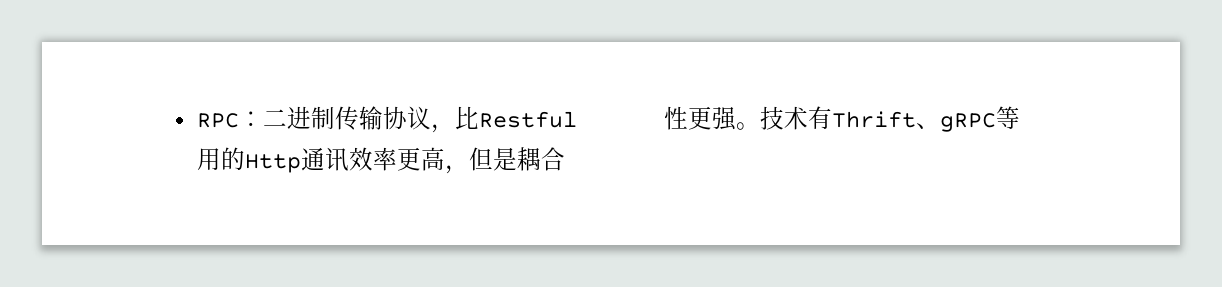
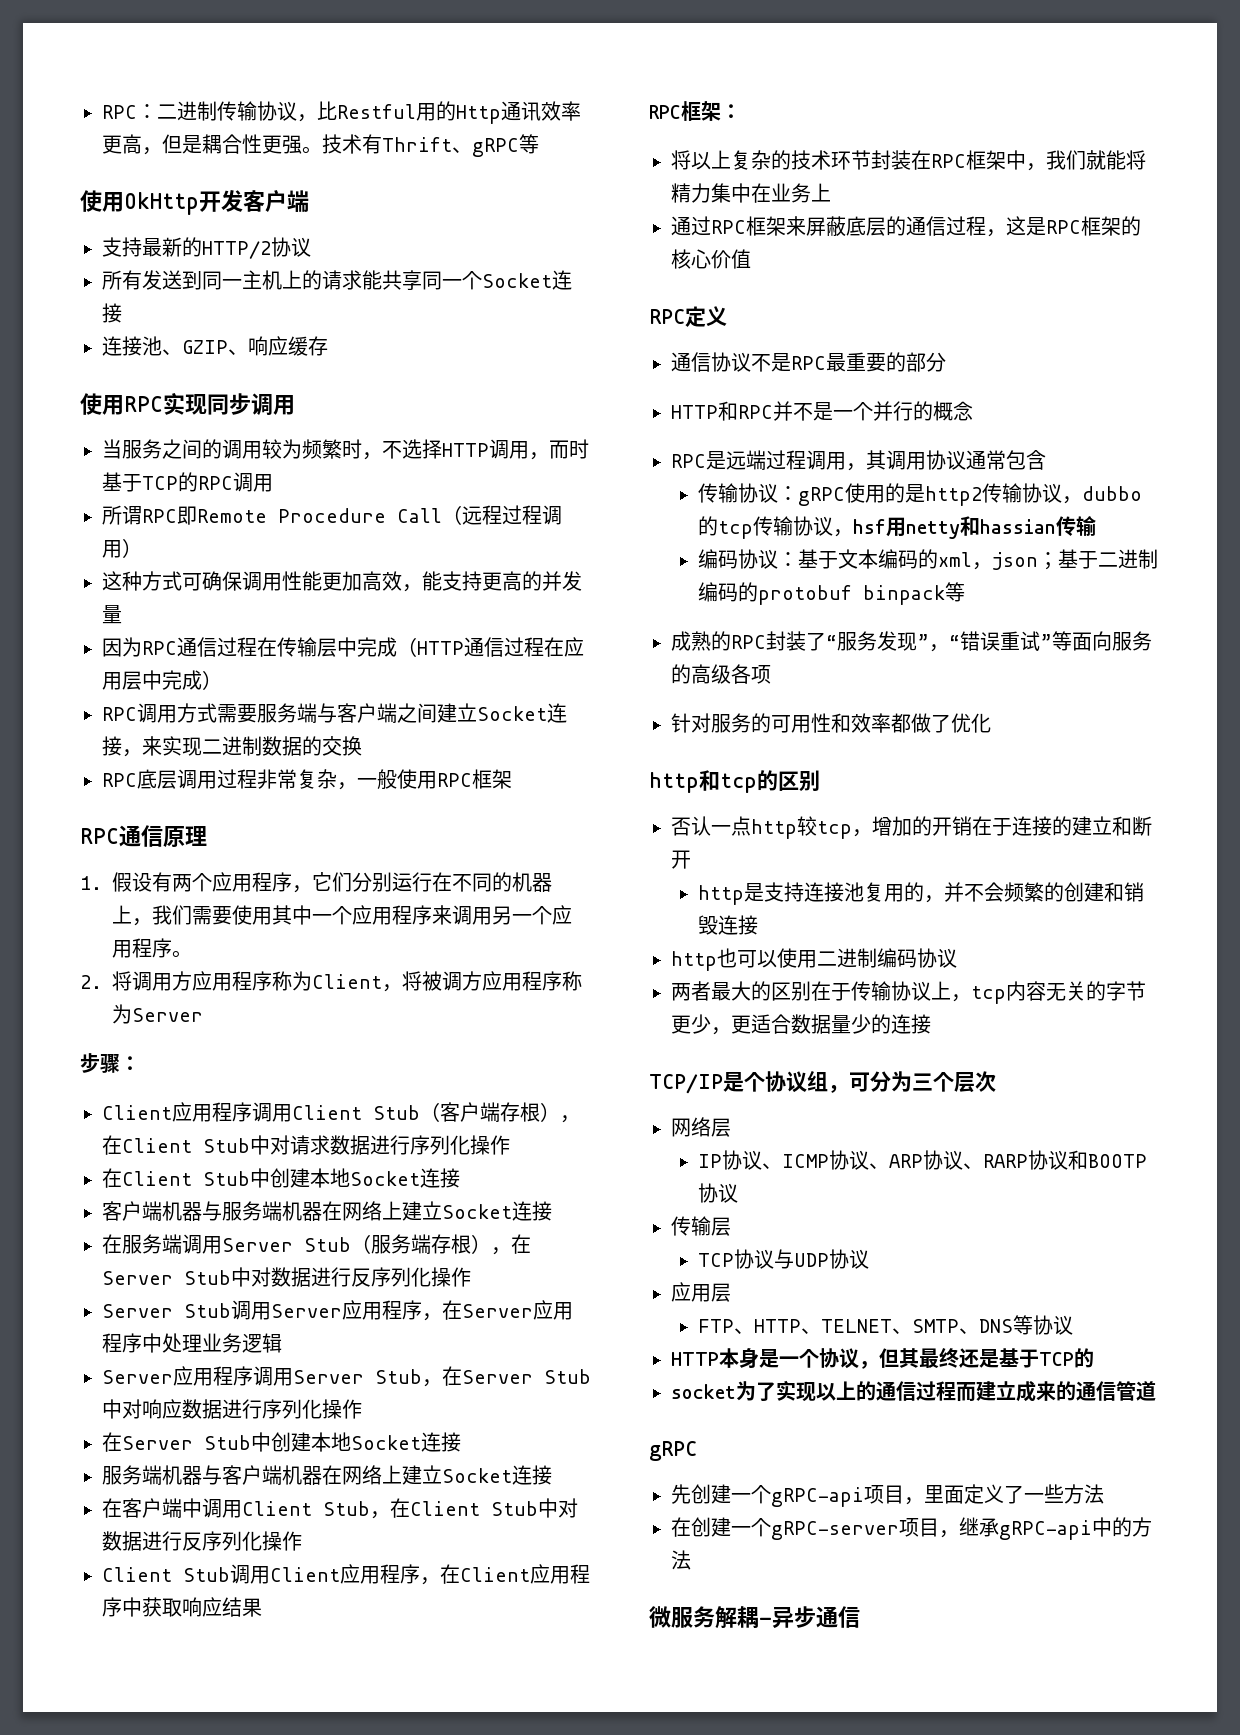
(1020, 117) none -> [80,190,309,215] [102,237,311,259] [102,270,572,291] [102,303,122,323] [102,336,328,356] [80,392,295,416] [102,439,589,460] [102,472,273,492] [102,505,562,525] [102,538,142,558] [102,571,582,592] [102,605,122,624] [102,637,584,657] [102,670,222,690] [102,703,567,723] [102,736,362,757] [102,769,512,790] [80,825,207,847] [80,872,552,893] [112,905,572,926] [112,938,192,958] [80,971,582,992] [112,1004,203,1024] [80,1053,140,1073] [102,1102,580,1123] [102,1135,510,1155] [102,1168,460,1188] [102,1201,552,1221] [102,1234,531,1255] [102,1267,471,1287] [102,1300,573,1321] [102,1333,282,1353] [102,1366,591,1387] [102,1399,362,1419] [102,1432,461,1452] [102,1465,552,1485] [102,1498,578,1519] [102,1531,302,1551] [102,1564,590,1585] [102,1597,262,1617] [649,101,741,121] [671,150,1146,171] [671,183,831,203] [671,216,1141,237] [671,249,751,269] [649,306,727,327] [671,352,946,372] [671,401,973,421] [671,450,1046,471] [697,483,1142,506] [697,516,1096,539] [697,549,1158,570] [697,582,965,605] [671,631,1152,652] [671,664,771,684] [671,713,991,733] [649,770,820,793] [671,816,1152,839] [671,850,691,869] [697,882,1144,905] [697,915,758,935] [671,948,957,971] [671,981,1146,1004] [671,1014,931,1035] [649,1071,996,1094] [671,1117,731,1137] [697,1150,1147,1170] [697,1183,738,1203] [671,1216,731,1236] [697,1249,869,1269] [671,1282,731,1302] [697,1315,1073,1335] [671,1348,1094,1369] [671,1380,1156,1402] [649,1441,697,1461] [671,1484,1104,1507] [671,1517,1152,1540] [671,1550,691,1570] [649,1606,860,1629] // 使用OkHttp开发客户端 // 支持最新的HTTP/2协议 // 所有发送到同一主机上的请求能共享同一个Socket连接 // 连接池、GZIP、响应缓存 // 使用RPC实现同步调用 // 当服务之间的调用较为频繁时，不选择HTTP调用，而时基于TCP的RPC调用 // 所谓RPC即Remote Procedure Call（远程过程调用） // 这种方式可确保调用性能更加高效，能支持更高的并发量 // 因为RPC通信过程在传输层中完成（HTTP通信过程在应用层中完成） // RPC调用方式需要服务端与客户端之间建立Socket连接，来实现二进制数据的交换 // RPC底层调用过程非常复杂，一般使用RPC框架 // RPC通信原理 // 1.假设有两个应用程序，它们分别运行在不同的机器上，我们需要使用其中一个应用程序来调用另一个应用程序。 // 2.将调用方应用程序称为Client，将被调方应用程序称为Server // 步骤： // Client应用程序调用Client Stub（客户端存根），在Client Stub中对请求数据进行序列化操作 // 在Client Stub中创建本地Socket连接 // 客户端机器与服务端机器在网络上建立Socket连接 // 在服务端调用Server Stub（服务端存根），在Server Stub中对数据进行反序列化操作 // Server Stub调用Server应用程序，在Server应用程序中处理业务逻辑 // Server应用程序调用Server Stub，在Server Stub中对响应数据进行序列化操作 // 在Server Stub中创建本地Socket连接 // 服务端机器与客户端机器在网络上建立Socket连接 // 在客户端中调用Client Stub，在Client Stub中对数据进行反序列化操作 // Client Stub调用Client应用程序，在Client应用程序中获取响应结果 // RPC框架： // 将以上复杂的技术环节封装在RPC框架中，我们就能将精力集中在业务上 // 通过RPC框架来屏蔽底层的通信过程，这是RPC框架的核心价值 // RPC定义 // 通信协议不是RPC最重要的部分 // HTTP和RPC并不是一个并行的概念 // RPC是远端过程调用，其调用协议通常包含 // 传输协议：gRPC使用的是http2传输协议，dubbo的tcp传输协议，hsf用netty和hassian传输 // 编码协议：基于文本编码的xml，json；基于二进制编码的protobuf binpack等 // 成熟的RPC封装了“服务发现”，“错误重试”等面向服务的高级各项 // 针对服务的可用性和效率都做了优化 // http和tcp的区别 // 否认一点http较tcp，增加的开销在于连接的建立和断开 // http是支持连接池复用的，并不会频繁的创建和销毁连接 // http也可以使用二进制编码协议 // 两者最大的区别在于传输协议上，tcp内容无关的字节更少，更适合数据量少的连接 // TCP/IP是个协议组，可分为三个层次 // 网络层 // IP协议、ICMP协议、ARP协议、RARP协议和BOOTP协议 // 传输层 // TCP协议与UDP协议 // 应用层 // FTP、HTTP、TELNET、SMTP、DNS等协议 // HTTP本身是一个协议，但其最终还是基于TCP的 // socket为了实现以上的通信过程而建立成来的通信管道 // gRPC // 先创建一个gRPC-api项目，里面定义了一些方法 // 在创建一个gRPC-server项目，继承gRPC-api中的方法 // 微服务解耦-异步通信

